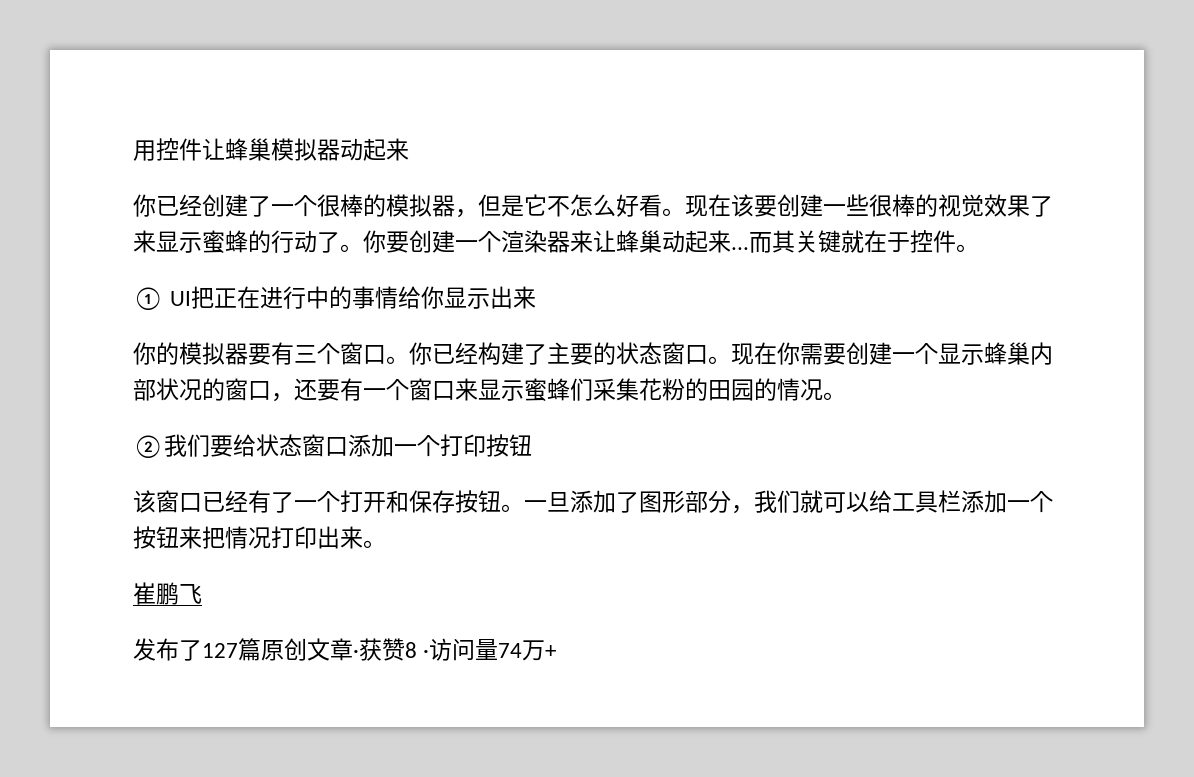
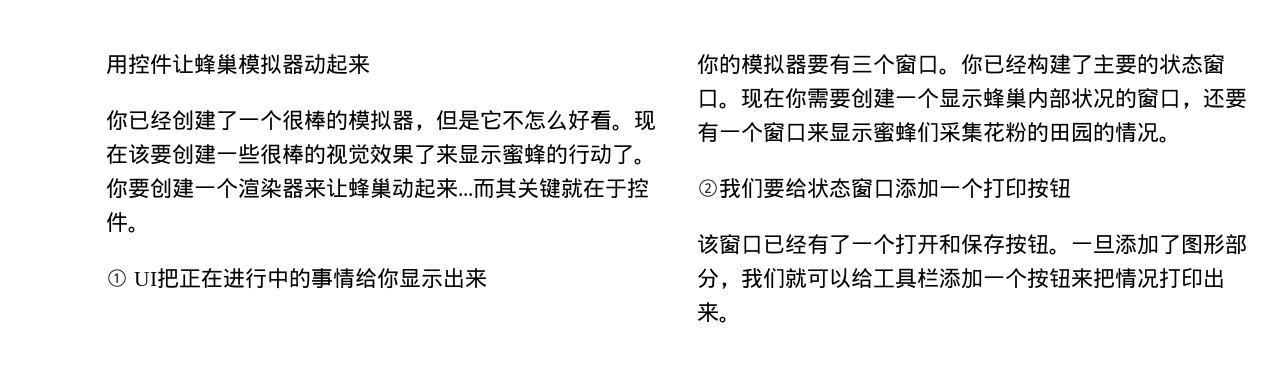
[133,582,202,605] [133,638,557,661] // 崔鹏飞 // 发布了127篇原创文章·获赞8 ·访问量74万+ -> (741, 319) none

